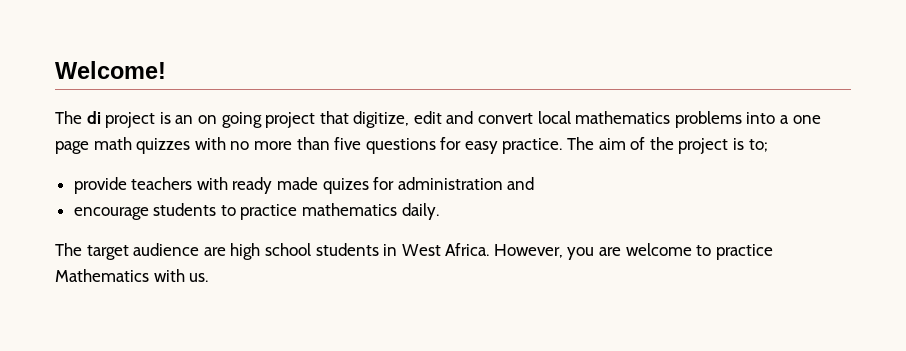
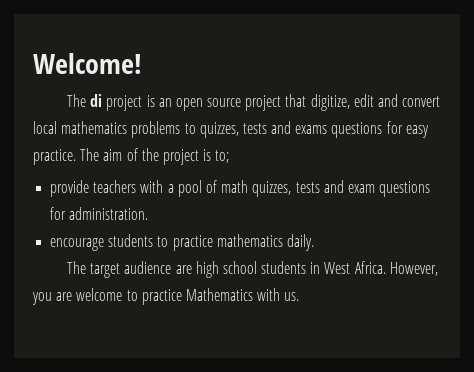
[197,112,262,128] on going -> [175,98,242,111] open source
[746,112,821,124] [55,137,362,154] into a one page math quizzes with no more than five -> [184,121,328,138] to quizzes, tests and exams
[232,177,535,194] ready made quizes for administration and -> [167,180,431,197] [50,207,149,220] a pool of math quizzes, tests and exam questions for administration.

